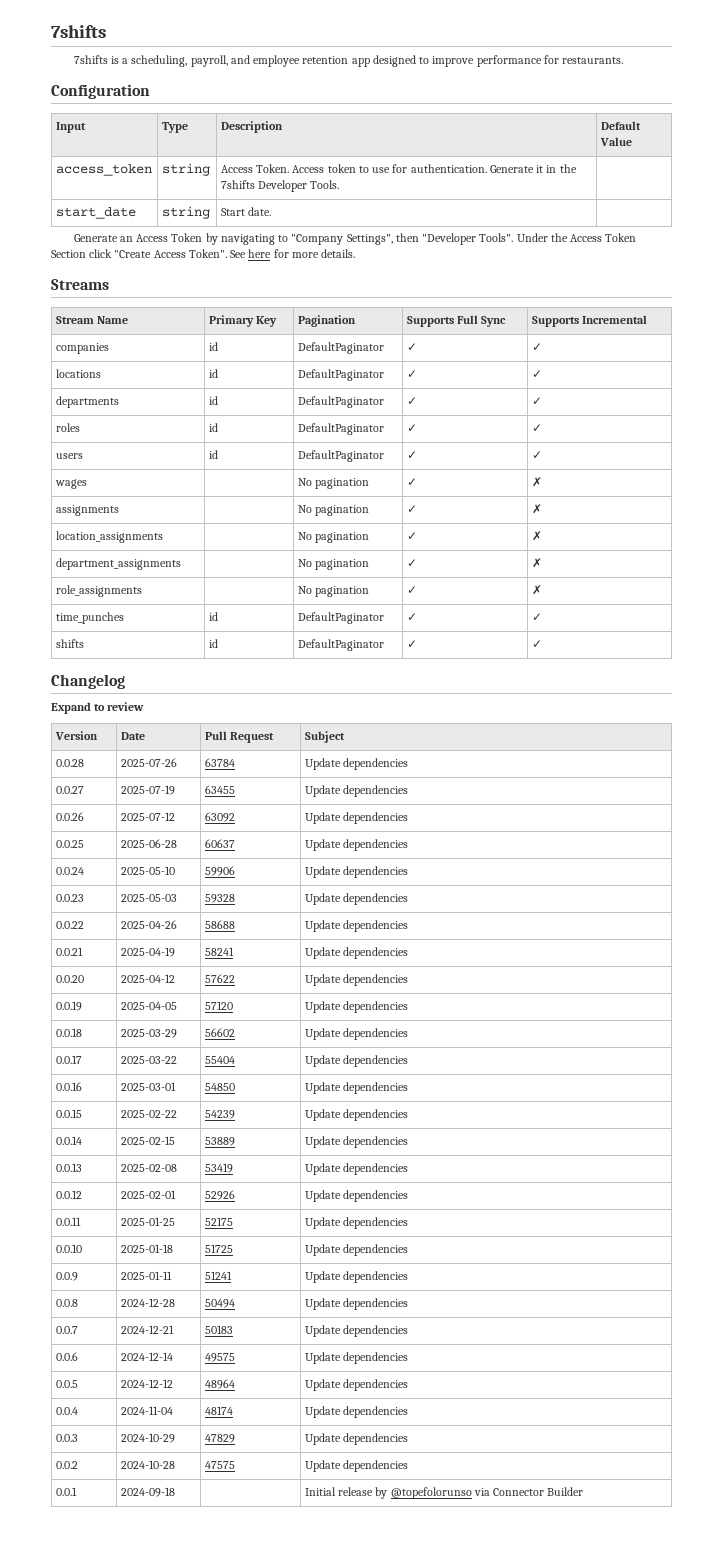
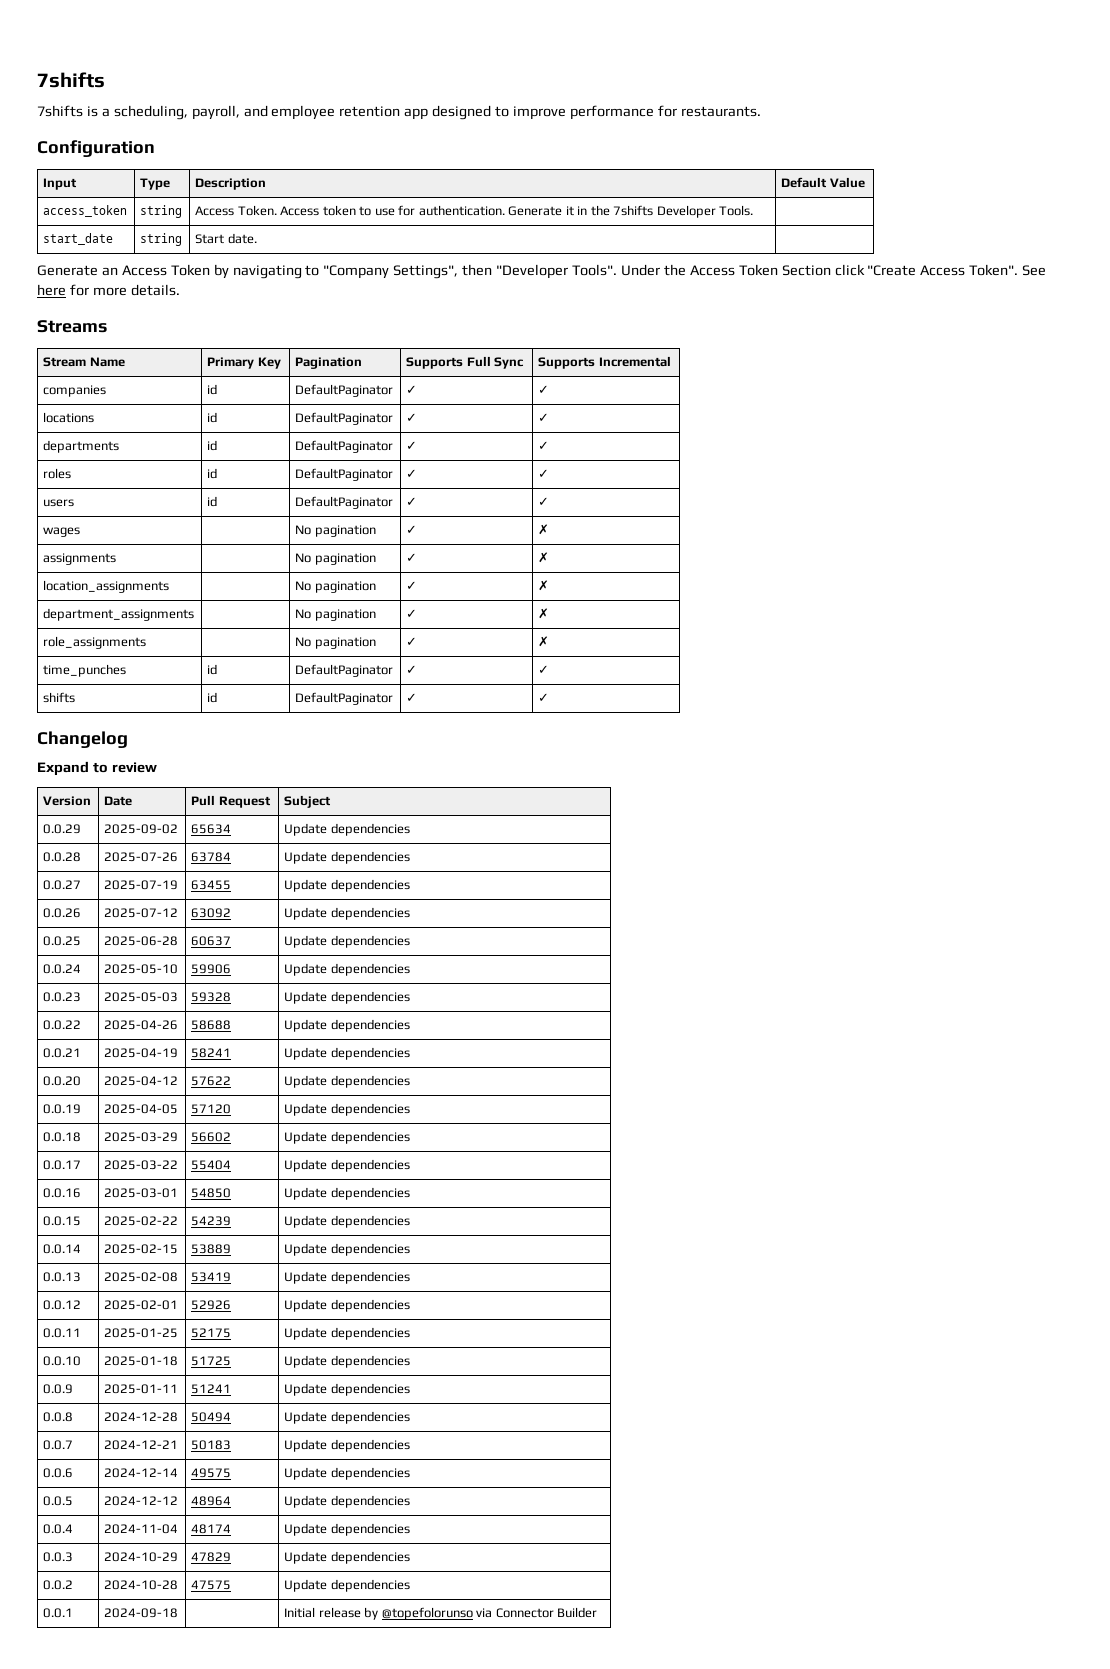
(345, 737) none -> [43,824,82,834] [104,824,179,834] [191,824,232,834] [284,823,410,836] // 0.0.29 | 2025-09-02 | 65634 | Update dependencies

